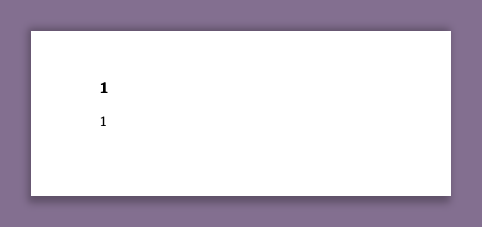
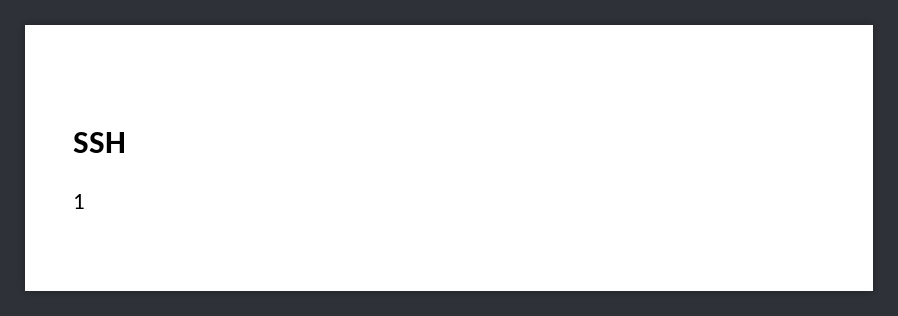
[100,82,108,93] 1 -> [73,132,126,153] SSH

